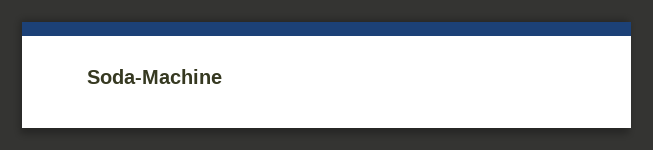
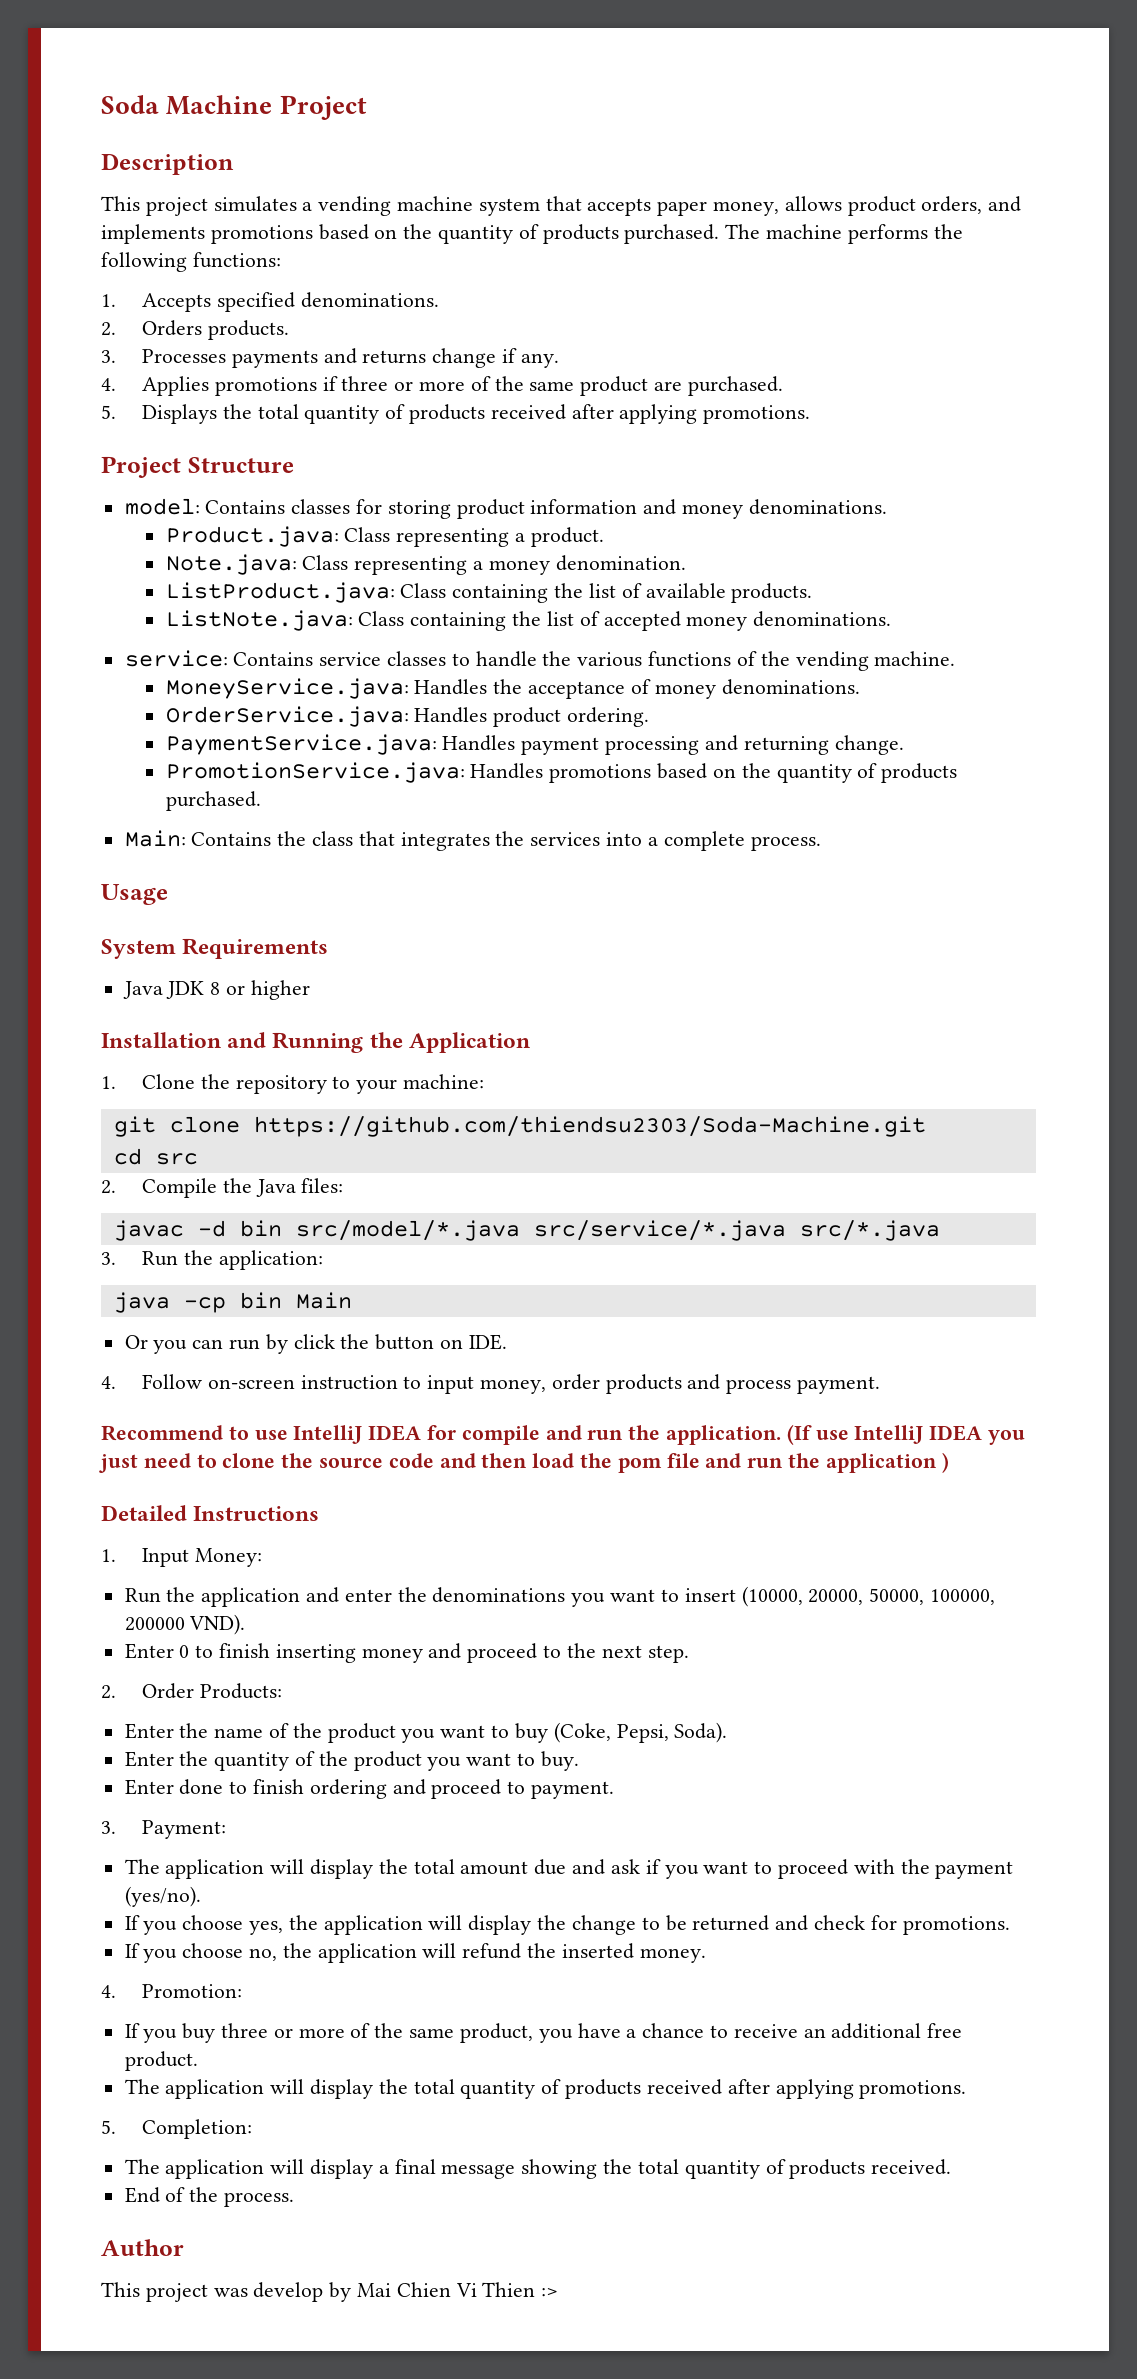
[87,69,222,84] Soda-Machine -> [101,95,367,120] [101,153,234,175] [101,196,1022,216] [101,224,963,244] [101,252,281,272] [101,292,439,312] [101,320,289,340] [101,348,559,368] [101,376,783,396] [101,404,811,424] [101,456,294,478] [124,498,887,519] [165,526,604,547] [165,554,686,575] [165,582,813,603] [165,610,892,631] [124,650,956,671] [165,678,860,699] [165,706,650,727] [165,734,904,755] [165,762,958,783] [165,791,261,811] [124,830,821,851] [101,884,168,905] [101,938,329,959] [122,980,310,1000] [101,1032,530,1053] [101,1074,485,1094] [113,1116,926,1137] [113,1148,198,1165] [101,1178,344,1198] [113,1220,940,1241] [101,1250,323,1270] [113,1292,352,1313] [124,1334,507,1354] [101,1374,881,1394] [101,1424,1026,1445] [99,1452,949,1473] [101,1505,320,1521] [101,1548,262,1567] [124,1586,995,1607] [124,1614,246,1635] [124,1643,689,1663] [101,1683,282,1699] [124,1722,728,1743] [124,1751,579,1771] [124,1779,615,1799] [101,1820,227,1839] [124,1859,1014,1879] [124,1886,201,1907] [124,1915,1010,1935] [124,1943,706,1963] [101,1984,243,1998] [124,2023,963,2043] [124,2051,198,2071] [124,2079,967,2099] [101,2119,253,2139] [124,2159,952,2179] [124,2187,295,2207] [101,2239,184,2256] [101,2282,559,2302] Soda Machine Project // Description // This project simulates a vending machine system that accepts paper money, allows product orders, and implements promotions based on the quantity of products purchased. The machine performs the following functions: // 1. Accepts specified denominations. // 2. Orders products. // 3. Processes payments and returns change if any. // 4. Applies promotions if three or more of the same product are purchased. // 5. Displays the total quantity of products received after applying promotions. // Project Structure // model: Contains classes for storing product information and money denominations. // Product.java: Class representing a product. // Note.java: Class representing a money denomination. // ListProduct.java: Class containing the list of available products. // ListNote.java: Class containing the list of accepted money denominations. // service: Contains service classes to handle the various functions of the vending machine. // MoneyService.java: Handles the acceptance of money denominations. // OrderService.java: Handles product ordering. // PaymentService.java: Handles payment processing and returning change. // PromotionService.java: Handles promotions based on the quantity of products purchased. // Main: Contains the class that integrates the services into a complete process. // Usage // System Requirements // Java JDK 8 or higher // Installation and Running the Application // 1. Clone the repository to your machine: // git clone https://github.com/thiendsu2303/Soda-Machine.git // cd src // 2. Compile the Java files: // javac -d bin src/model/*.java src/service/*.java src/*.java // 3. Run the application: // java -cp bin Main // Or you can run by click the button on IDE. // 4. Follow on-screen instruction to input money, order products and process payment. // Recommend to use IntelliJ IDEA for compile and run the application. (If use IntelliJ IDEA you just need to clone the source code and then load the pom file and run the application ) // Detailed Instructions // 1. Input Money: // Run the application and enter the denominations you want to insert (10000, 20000, 50000, 100000, 200000 VND). // Enter 0 to finish inserting money and proceed to the next step. // 2. Order Products: // Enter the name of the product you want to buy (Coke, Pepsi, Soda). // Enter the quantity of the product you want to buy. // Enter done to finish ordering and proceed to payment. // 3. Payment: // The application will display the total amount due and ask if you want to proceed with the payment (yes/no). // If you choose yes, the application will display the change to be returned and check for promotions. // If you choose no, the application will refund the inserted money. // 4. Promotion: // If you buy three or more of the same product, you have a chance to receive an additional free product. // The application will display the total quantity of products received after applying promotions. // 5. Completion: // The application will display a final message showing the total quantity of products received. // End of the process. // Author // This project was develop by Mai Chien Vi Thien :>

